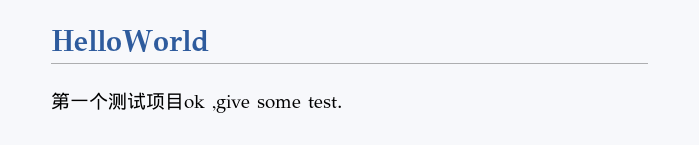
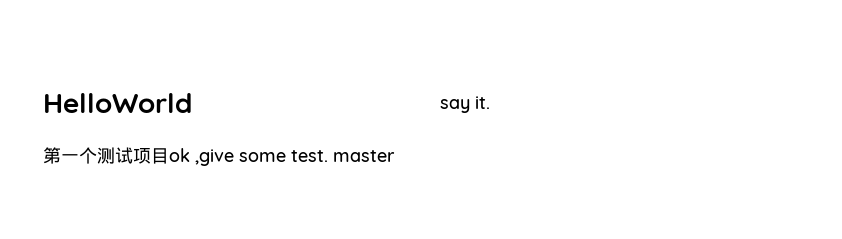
(342, 102) none -> [333,150,395,162] [440,96,490,113] master say it.

